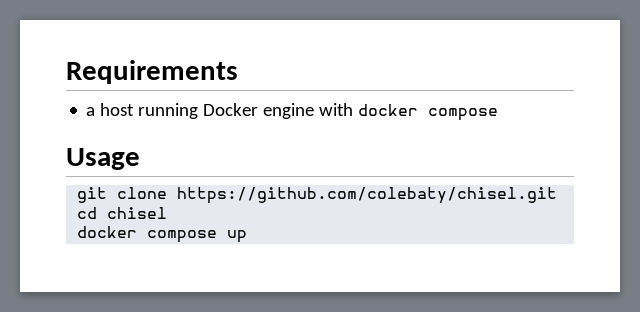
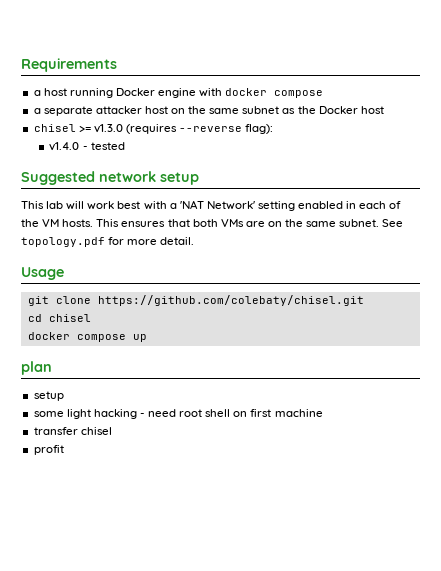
(499, 114) none -> [33,106,384,116] [33,124,274,134] [49,142,125,151] [21,171,199,185] [21,200,402,211] [21,219,404,227] [21,237,195,247] // a separate attacker host on the same subnet as the Docker host // chisel >= v1.3.0 (requires --reverse flag): // v1.4.0 - tested // Suggested network setup // This lab will work best with a 'NAT Network' setting enabled in each of the VM hosts. This ensures that both VMs are on the same subnet. See topology.pdf for more detail.
(248, 236) none -> [21,361,52,375] [33,391,64,401] [33,409,323,419] [33,427,112,435] [33,445,64,455] // plan // setup // some light hacking - need root shell on first machine // transfer chisel // profit

